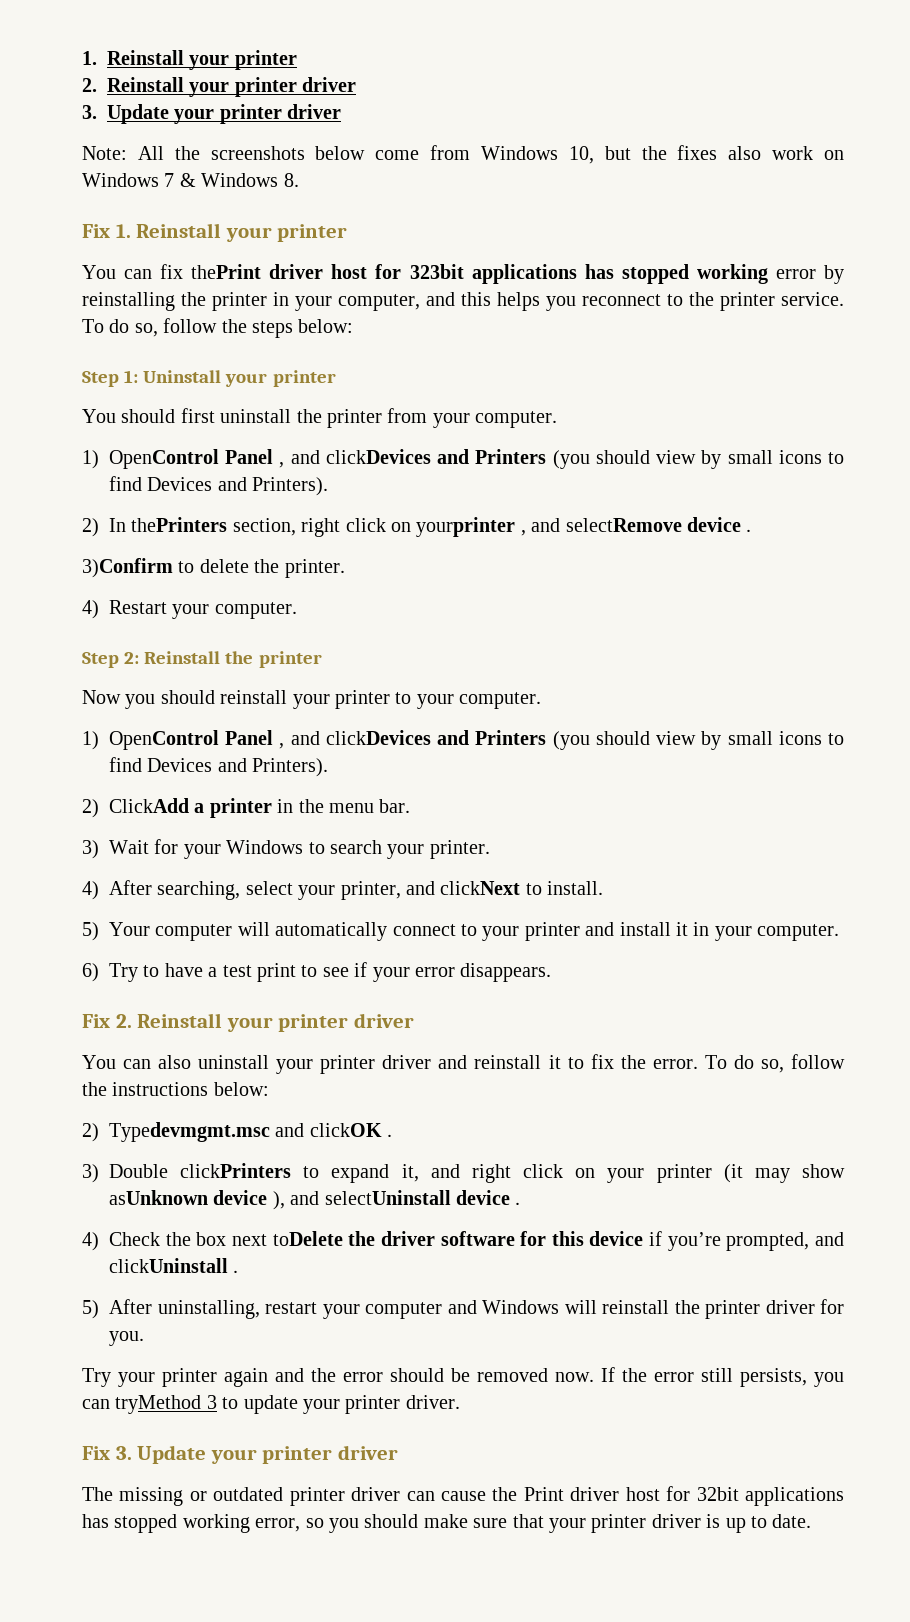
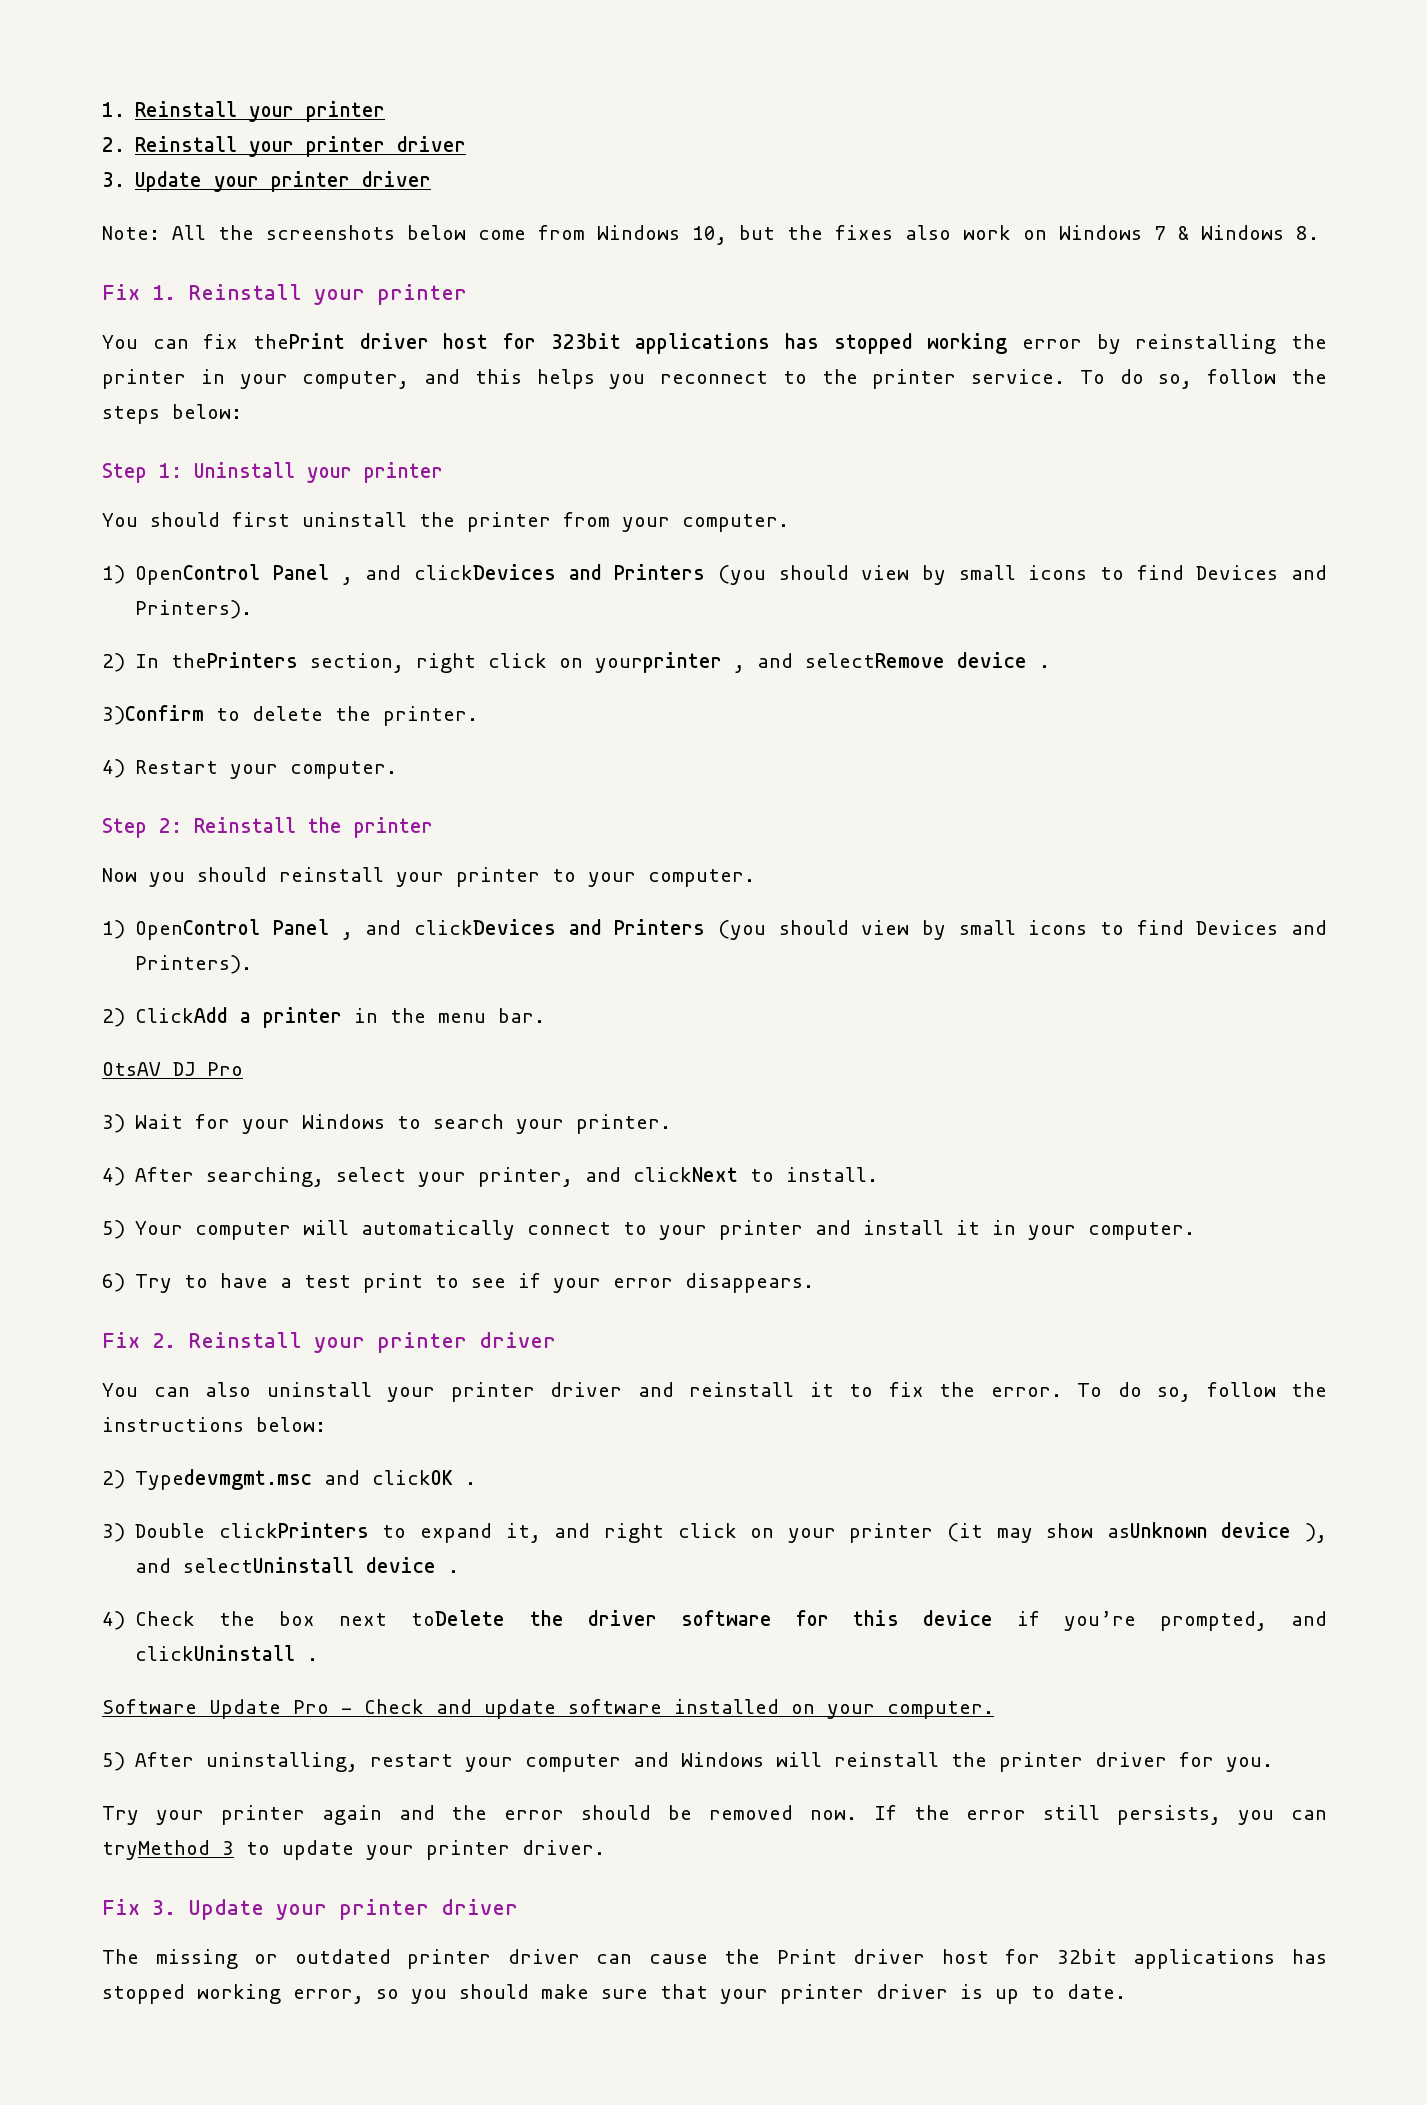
(411, 806) none -> [102,1062,243,1076] // OtsAV DJ Pro
(239, 1271) none -> [102,1699,994,1719] // Software Update Pro - Check and update software installed on your computer.

